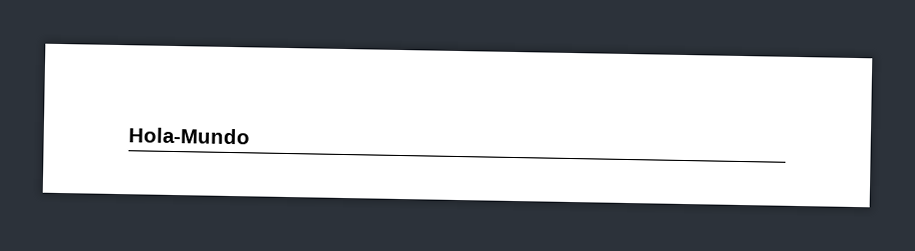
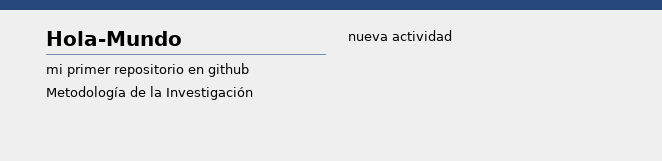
(250, 136) none -> [46,63,249,77] [46,86,253,100] [348,30,452,41] // mi primer repositorio en github // Metodología de la Investigación // nueva actividad

